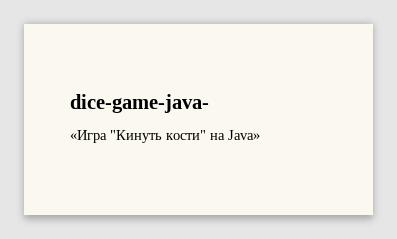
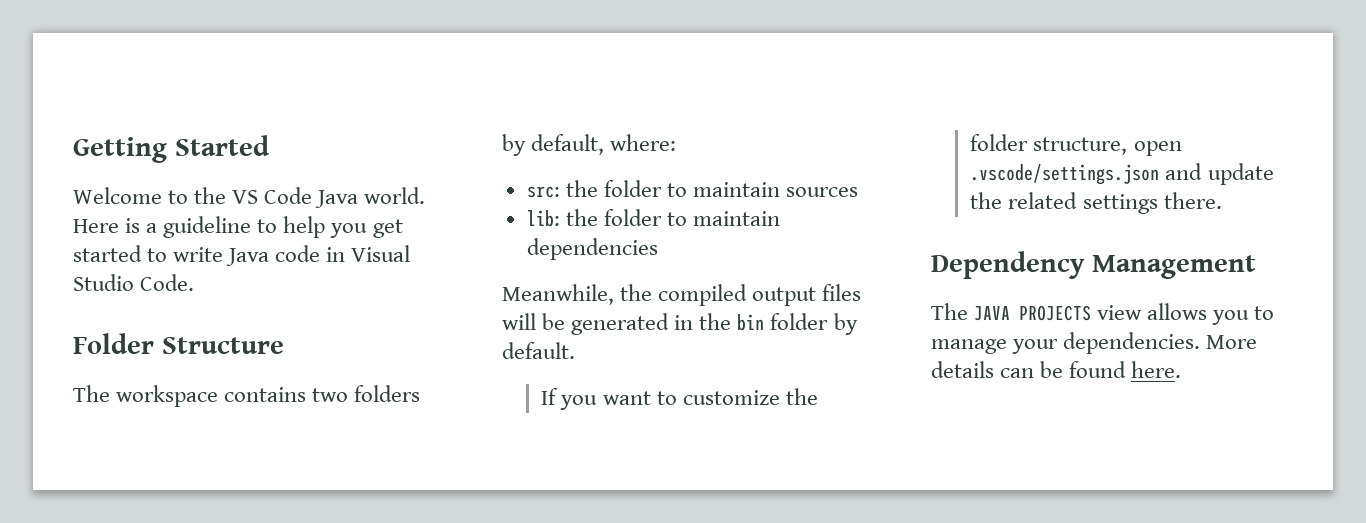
[70,94,209,113] [70,130,260,143] dice-game-java- // «Игра "Кинуть кости" на Java» -> [73,135,270,163] [73,187,426,208] [73,216,403,238] [73,245,411,266] [73,274,195,291] [73,333,284,354] [73,385,421,407] [502,134,677,156] [526,180,859,198] [526,209,781,227] [526,238,658,260] [502,284,862,306] [502,313,858,335] [502,342,575,359] [541,388,818,410] [970,134,1182,156] [970,163,1274,185] [970,192,1222,214] [931,251,1256,279] [931,303,1275,325] [931,332,1258,354] [931,361,1182,378] Getting Started // Welcome to the VS Code Java world. Here is a guideline to help you get started to write Java code in Visual Studio Code. // Folder Structure // The workspace contains two folders by default, where: // src: the folder to maintain sources // lib: the folder to maintain dependencies // Meanwhile, the compiled output files will be generated in the bin folder by default. // If you want to customize the folder structure, open .vscode/settings.json and update the related settings there. // Dependency Management // The JAVA PROJECTS view allows you to manage your dependencies. More details can be found here.

